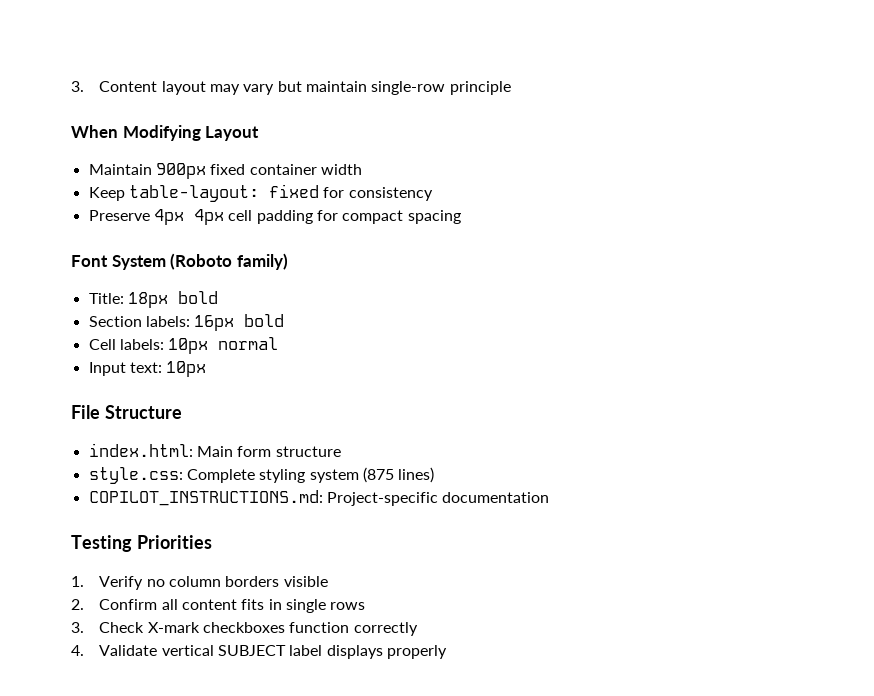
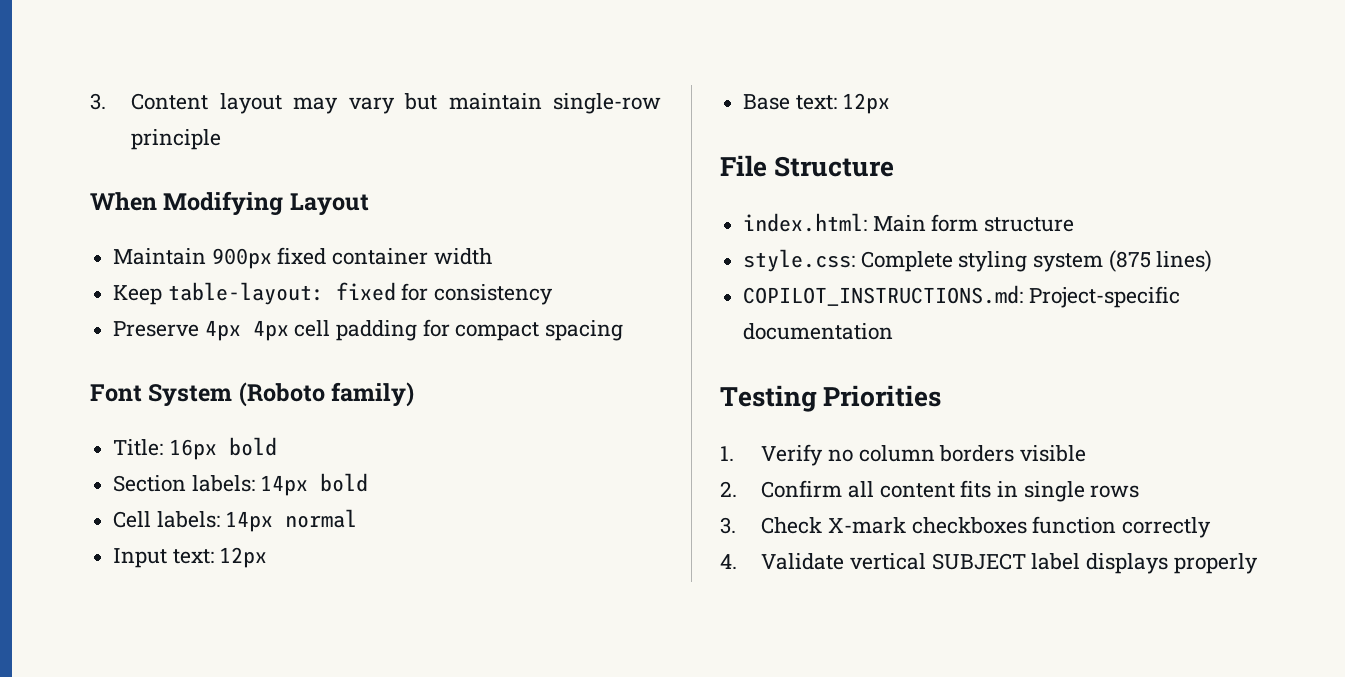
[127,292,168,308] 18px -> [168,439,217,460] 16px
[194,315,235,331] 16px -> [260,475,309,496] 14px
[168,338,209,354] 10px -> [225,511,274,532] 14px
[166,361,207,377] 10px -> [219,547,268,568] [743,93,891,114] 12px // Base text: 12px

